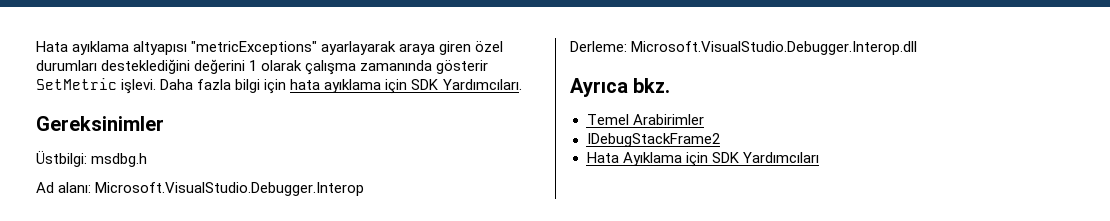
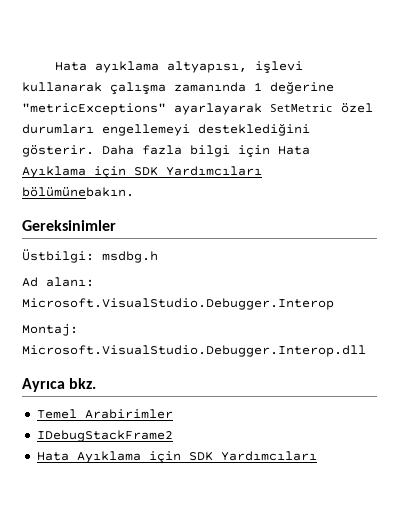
[133,41,504,55] [36,59,489,75] [36,78,522,94] altyapısı "metricExceptions" ayarlayarak araya giren özel durumları desteklediğini değerini 1 olarak çalışma zamanında gösterir SetMetric işlevi. Daha fazla bilgi için hata ayıklama için SDK Yardımcıları. -> [167,61,304,74] [22,81,334,95] [22,103,373,115] [22,123,310,136] [22,145,310,158] [22,166,262,179] [22,187,134,197] altyapısı, işlevi kullanarak çalışma zamanında 1 değerine "metricExceptions" ayarlayarak SetMetric özel durumları engellemeyi desteklediğini gösterir. Daha fazla bilgi için Hata Ayıklama için SDK Yardımcıları bölümünebakın.
[570,41,627,52] Derleme: -> [22,324,78,336] Montaj:

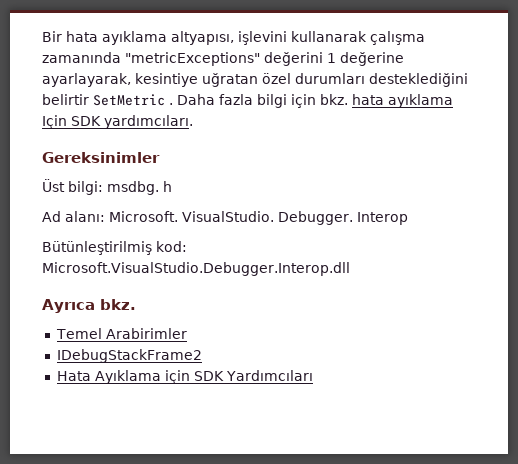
[55,62,88,71] Hata -> [42,31,98,42] Bir hata
[255,61,304,74] işlevi -> [238,31,287,45] işlevini
[254,81,334,94] [22,103,373,115] [22,123,310,136] [22,145,310,158] [22,166,262,179] [22,187,134,197] [22,220,116,231] [22,249,158,263] [22,277,94,287] [22,298,334,310] [22,324,78,336] 1 değerine "metricExceptions" ayarlayarak SetMetric özel durumları engellemeyi desteklediğini gösterir. Daha fazla bilgi için Hata Ayıklama için SDK Yardımcıları bölümünebakın. // Gereksinimler // Üstbilgi: msdbg.h // Ad alanı: Microsoft.VisualStudio.Debugger.Interop // Montaj: -> [125,52,404,66] [42,73,468,87] [42,94,453,108] [42,115,193,129] [42,152,160,163] [42,179,172,195] [42,211,408,225] [42,241,187,255] "metricExceptions" değerini 1 değerine ayarlayarak, kesintiye uğratan özel durumları desteklediğini belirtir SetMetric . Daha fazla bilgi için bkz. hata ayıklama Için SDK yardımcıları. // Gereksinimler // Üst bilgi: msdbg. h // Ad alanı: Microsoft. VisualStudio. Debugger. Interop // Bütünleştirilmiş kod:

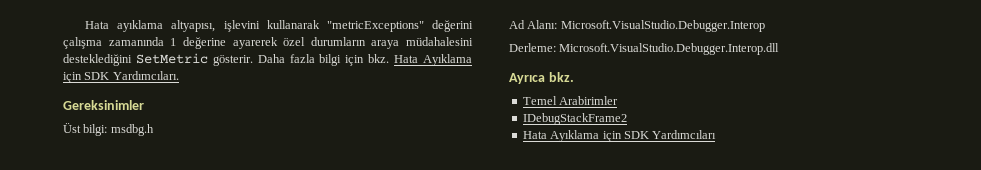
[42,31,98,42] Bir hata -> [85,21,110,29] Hata
[370,31,425,45] [42,52,404,66] [42,73,468,87] [42,94,173,106] çalışma zamanında "metricExceptions" değerini 1 değerine ayarlayarak, kesintiye uğratan özel durumları desteklediğini belirtir SetMetric . -> [326,20,473,32] [63,37,473,49] [63,53,253,66] "metricExceptions" değerini çalışma zamanında 1 değerine ayarerek özel durumların araya müdahalesini desteklediğini SetMetric gösterir.
[352,94,453,108] [42,115,193,129] hata ayıklama Için SDK yardımcıları. -> [394,54,473,66] [63,71,179,83] Hata Ayıklama için SDK Yardımcıları.
[107,181,172,195] msdbg. h -> [110,124,154,136] msdbg.h
[65,211,408,225] [42,241,187,255] alanı: Microsoft. VisualStudio. Debugger. Interop // Bütünleştirilmiş kod: -> [527,20,765,32] [509,43,556,52] Alanı: Microsoft.VisualStudio.Debugger.Interop // Derleme:

